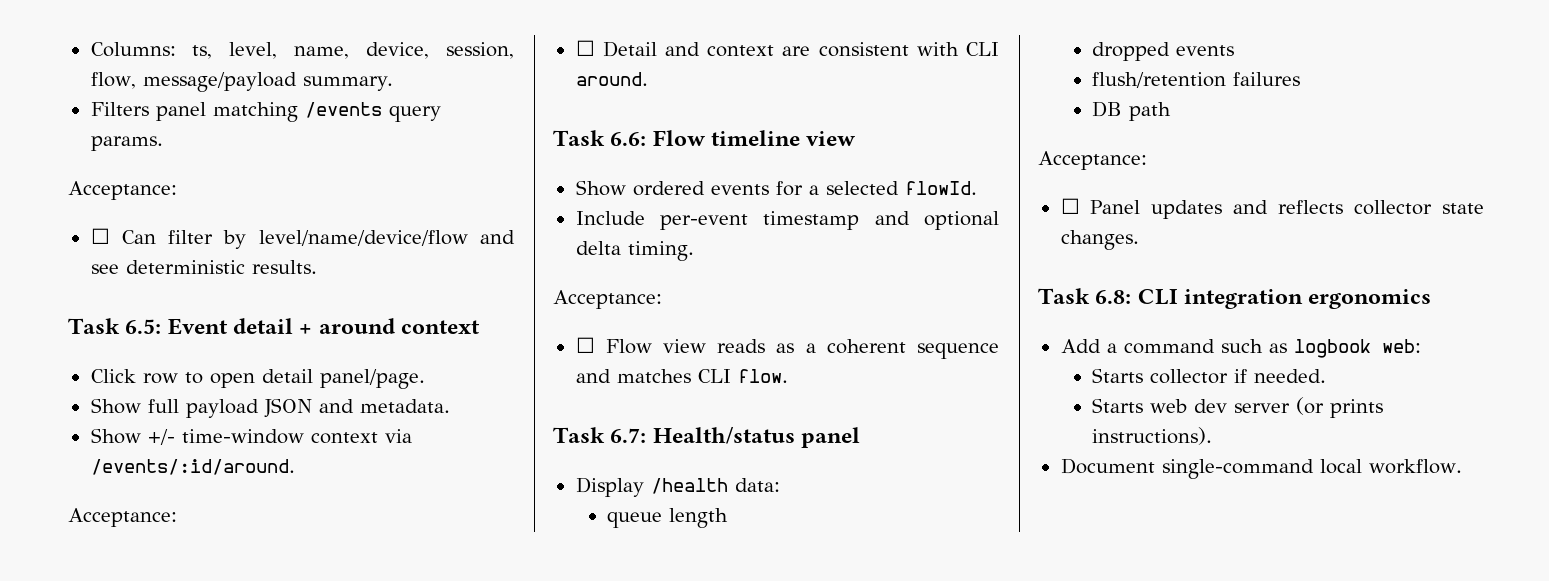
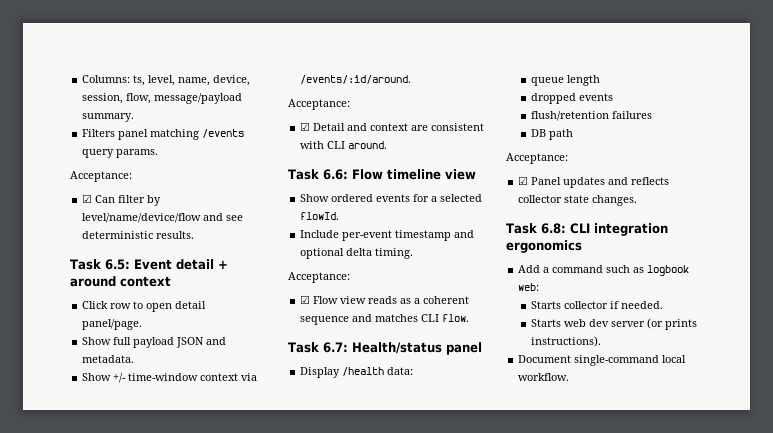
[90,228,110,244] ☐ -> [82,194,93,203] ☑
[575,40,595,56] ☐ -> [300,122,311,131] ☑
[575,337,595,353] ☐ -> [300,295,311,304] ☑
[1060,198,1080,214] ☐ -> [518,176,529,185] ☑

